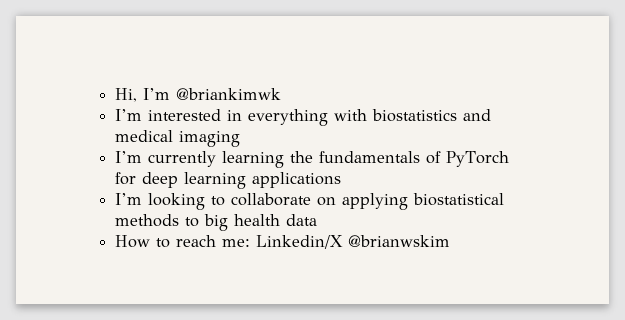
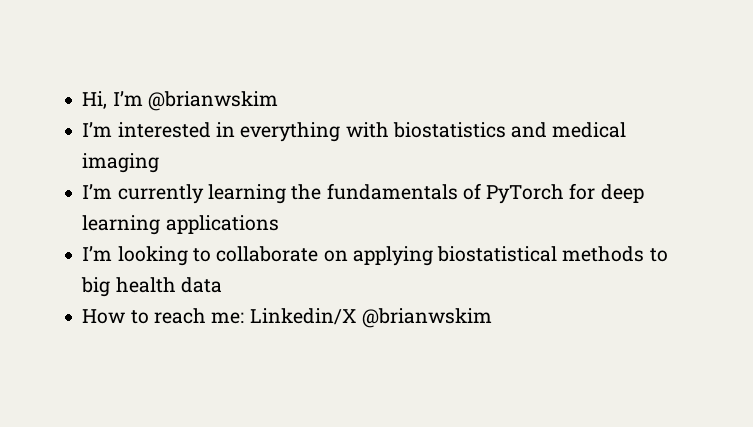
[176,88,282,100] @briankimwk -> [147,91,278,111] @brianwskim

